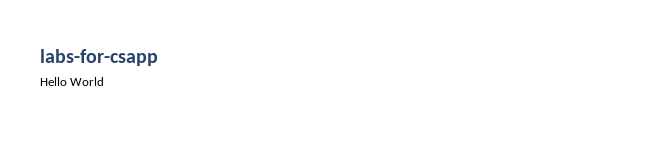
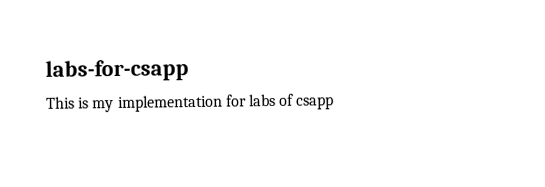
[40,77,105,86] Hello World -> [46,93,335,113] This is my implementation for labs of csapp

